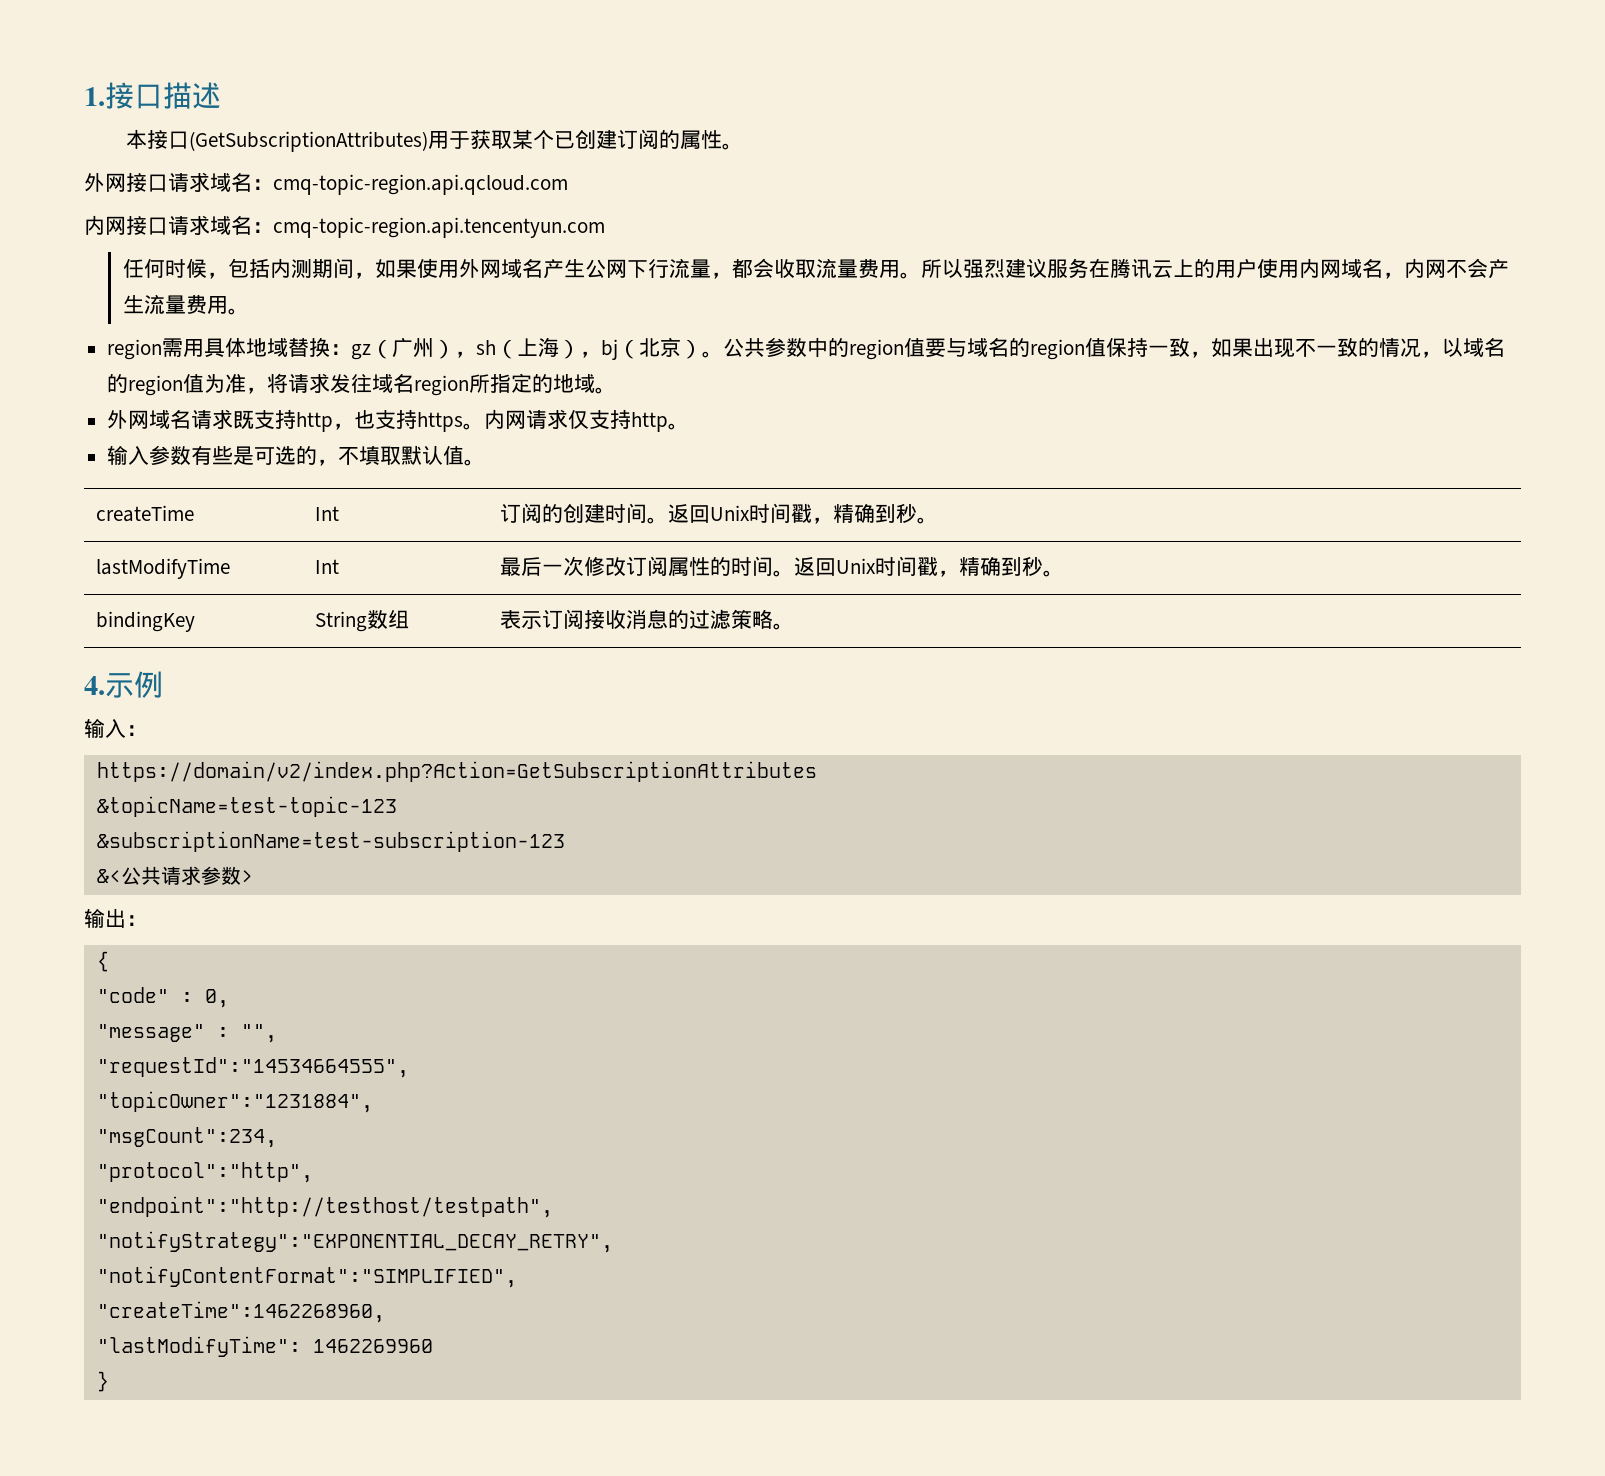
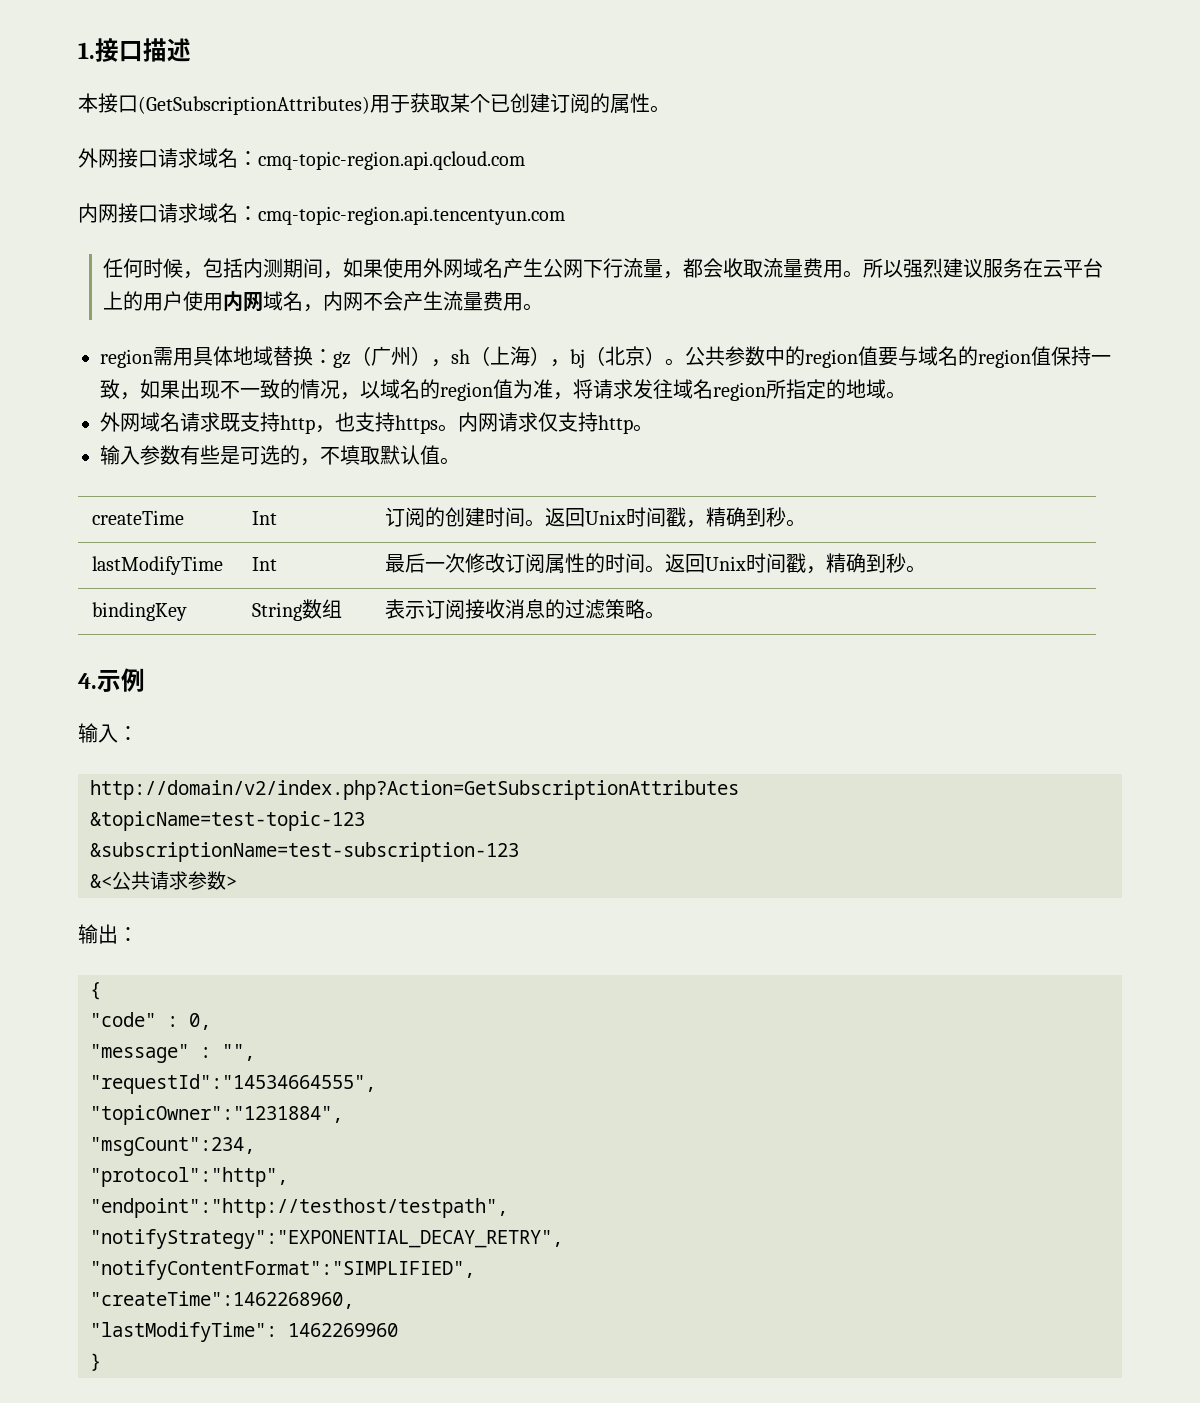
[1109,258,1173,278] 腾讯云 -> [1043,258,1104,278] 云平台
[96,761,817,782] https://domain/v2/index.php?Action=GetSubscriptionAttributes -> [90,780,739,800] http://domain/v2/index.php?Action=GetSubscriptionAttributes

